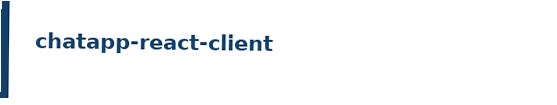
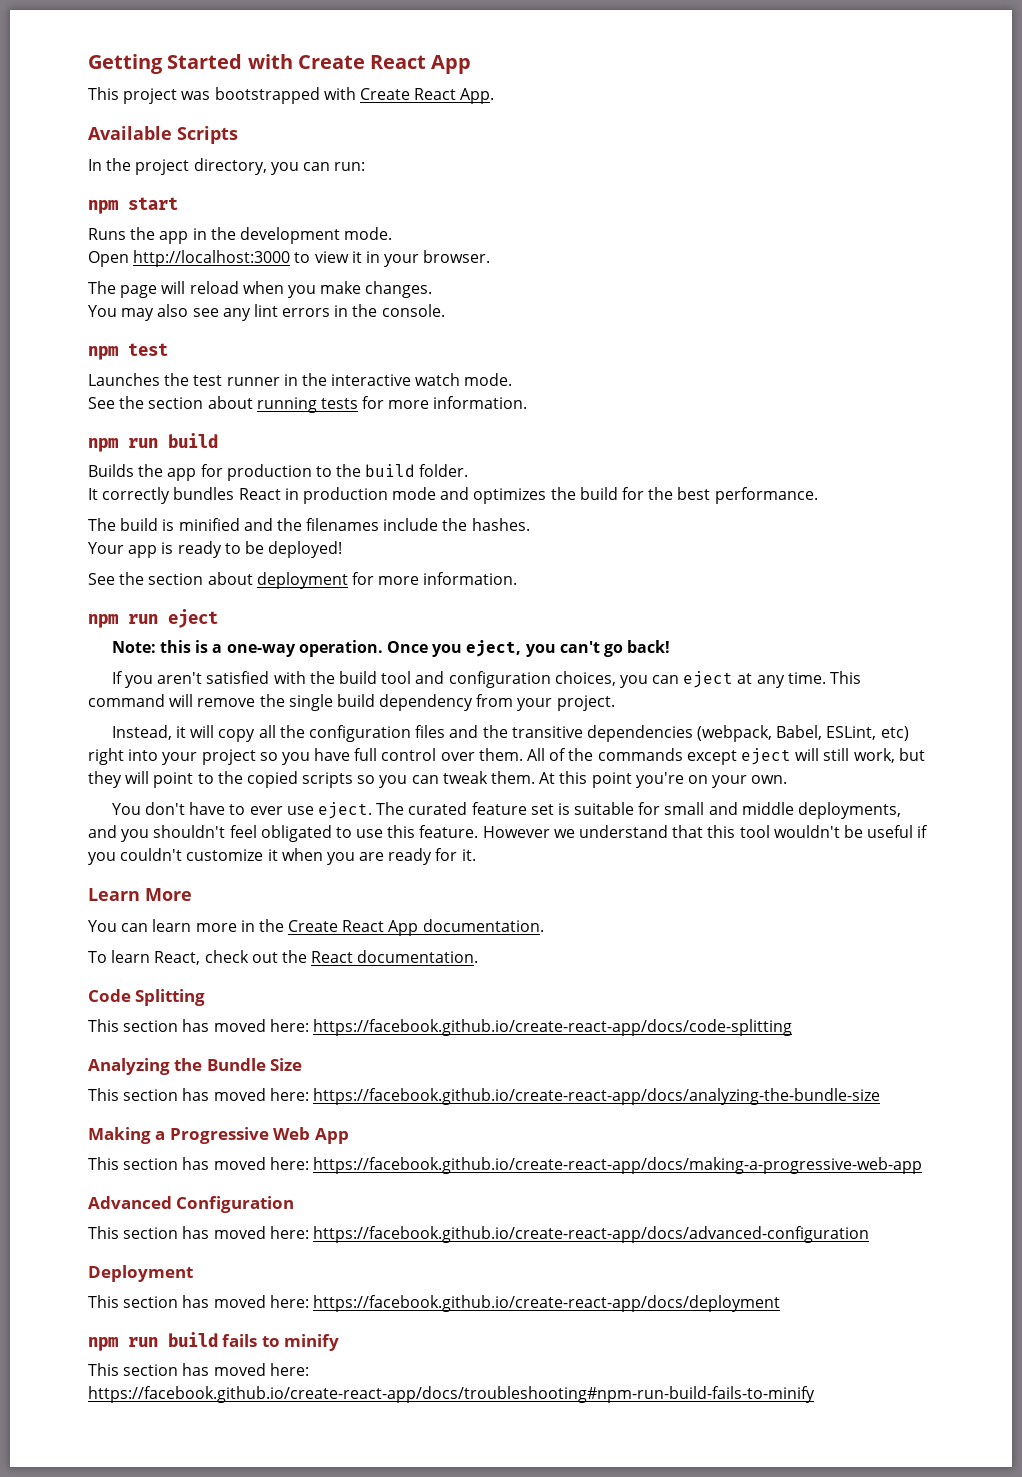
[34,32,274,55] chatapp-react-client -> [88,54,472,74] [88,87,495,104] [88,126,238,144] [88,158,366,175] [88,197,178,214] [88,227,393,244] [88,250,491,267] [88,281,433,298] [88,304,445,321] [88,343,168,360] [88,373,513,386] [88,396,528,413] [88,433,218,452] [88,464,469,481] [88,487,818,504] [88,518,530,531] [88,541,343,558] [88,572,518,589] [88,609,218,628] [111,640,671,657] [111,671,862,688] [88,694,615,711] [111,725,909,742] [88,748,925,765] [88,771,788,788] [111,802,902,819] [88,825,929,842] [88,848,476,865] [88,888,192,901] [88,919,544,936] [88,950,479,965] [88,989,206,1006] [88,1019,792,1036] [88,1058,303,1075] [88,1088,880,1105] [88,1127,349,1144] [88,1157,922,1174] [88,1196,295,1213] [88,1226,869,1243] [88,1265,193,1282] [88,1295,780,1312] [88,1332,340,1351] [88,1363,309,1376] [88,1386,815,1403] Getting Started with Create React App // This project was bootstrapped with Create React App. // Available Scripts // In the project directory, you can run: // npm start // Runs the app in the development mode. // Open http://localhost:3000 to view it in your browser. // The page will reload when you make changes. // You may also see any lint errors in the console. // npm test // Launches the test runner in the interactive watch mode. // See the section about running tests for more information. // npm run build // Builds the app for production to the build folder. // It correctly bundles React in production mode and optimizes the build for the best performance. // The build is minified and the filenames include the hashes. // Your app is ready to be deployed! // See the section about deployment for more information. // npm run eject // Note: this is a one-way operation. Once you eject, you can't go back! // If you aren't satisfied with the build tool and configuration choices, you can eject at any time. This command will remove the single build dependency from your project. // Instead, it will copy all the configuration files and the transitive dependencies (webpack, Babel, ESLint, etc) right into your project so you have full control over them. All of the commands except eject will still work, but they will point to the copied scripts so you can tweak them. At this point you're on your own. // You don't have to ever use eject. The curated feature set is suitable for small and middle deployments, and you shouldn't feel obligated to use this feature. However we understand that this tool wouldn't be useful if you couldn't customize it when you are ready for it. // Learn More // You can learn more in the Create React App documentation. // To learn React, check out the React documentation. // Code Splitting // This section has moved here: https://facebook.github.io/create-react-app/docs/code-splitting // Analyzing the Bundle Size // This section has moved here: https://facebook.github.io/create-react-app/docs/analyzing-the-bundle-size // Making a Progressive Web App // This section has moved here: https://facebook.github.io/create-react-app/docs/making-a-progressive-web-app // Advanced Configuration // This section has moved here: https://facebook.github.io/create-react-app/docs/advanced-configuration // Deployment // This section has moved here: https://facebook.github.io/create-react-app/docs/deployment // npm run build fails to minify // This section has moved here: https://facebook.github.io/create-react-app/docs/troubleshooting#npm-run-build-fails-to-minify

